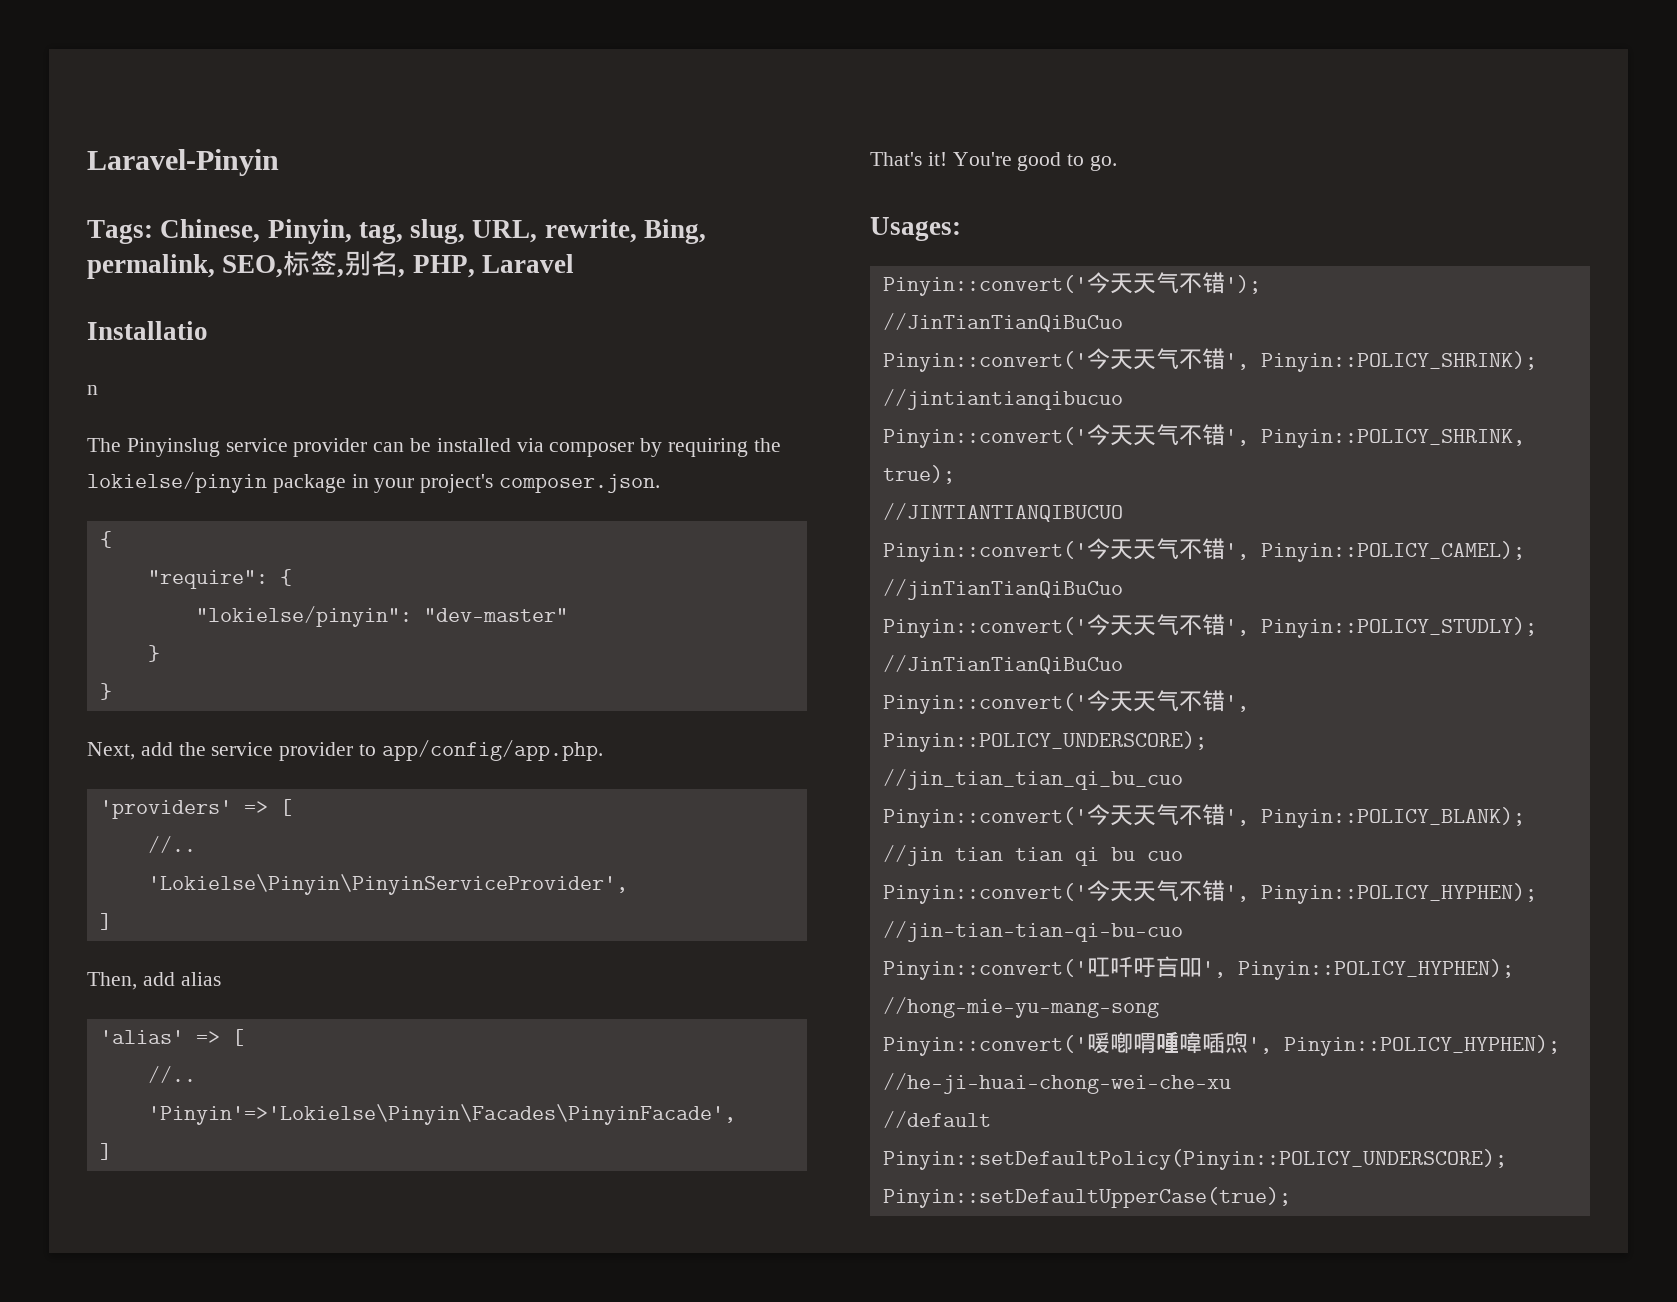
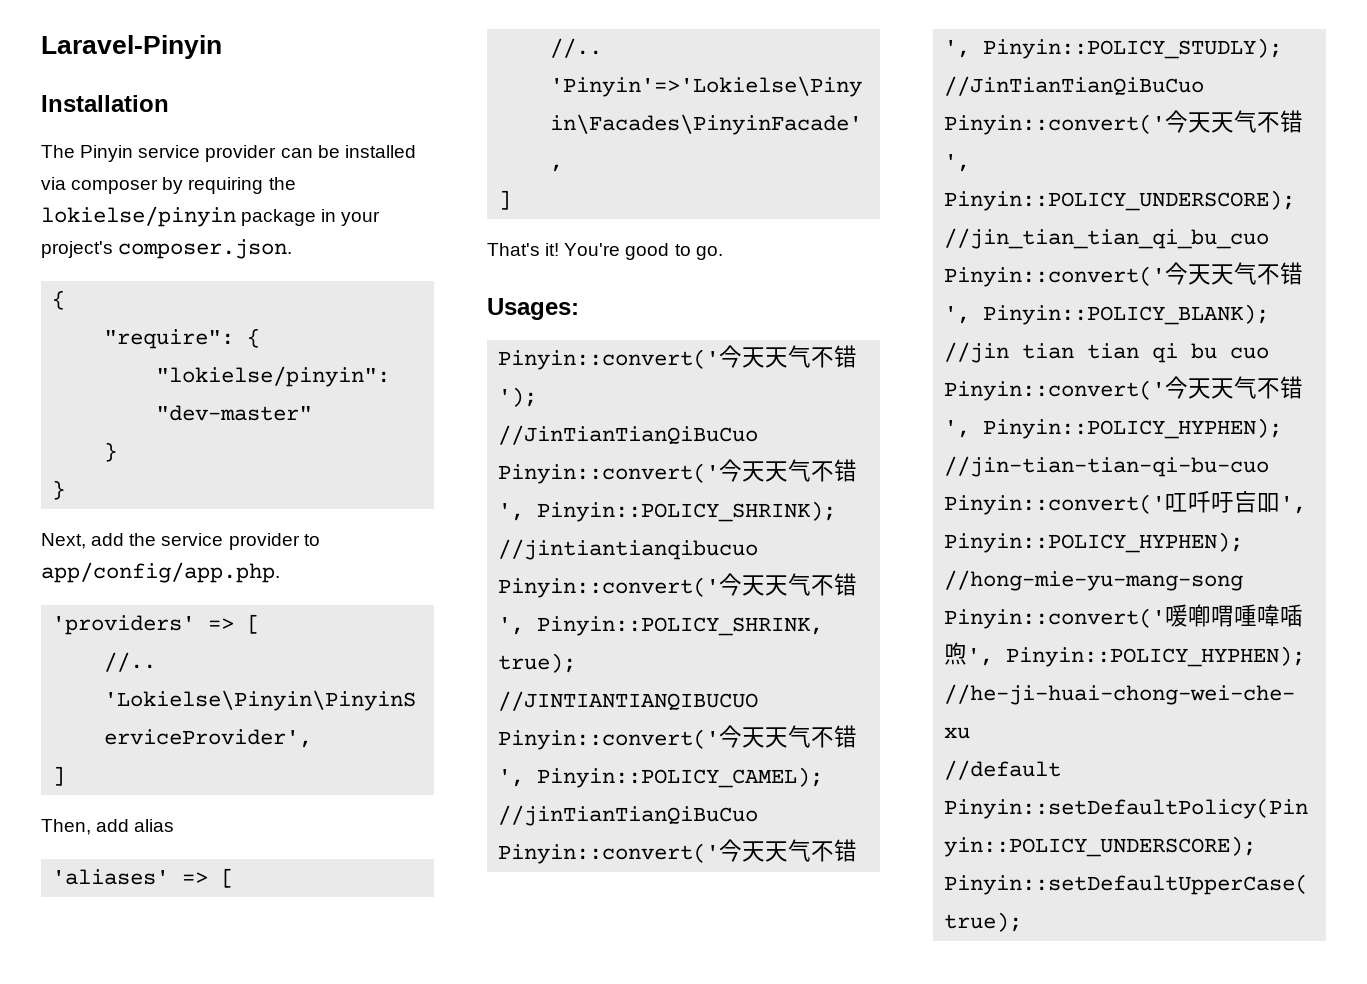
[87,219,707,244] [87,250,574,279] [87,321,208,340] [87,385,98,395] Tags: Chinese, Pinyin, tag, slug, URL, rewrite, Bing, permalink, SEO,标签,别名, PHP, Laravel // Installatio // n -> [41,95,169,112] Installation
[126,438,220,457] Pinyinslug -> [80,145,134,162] Pinyin
[99,1030,184,1044] 'alias' -> [52,869,170,885] 'aliases'

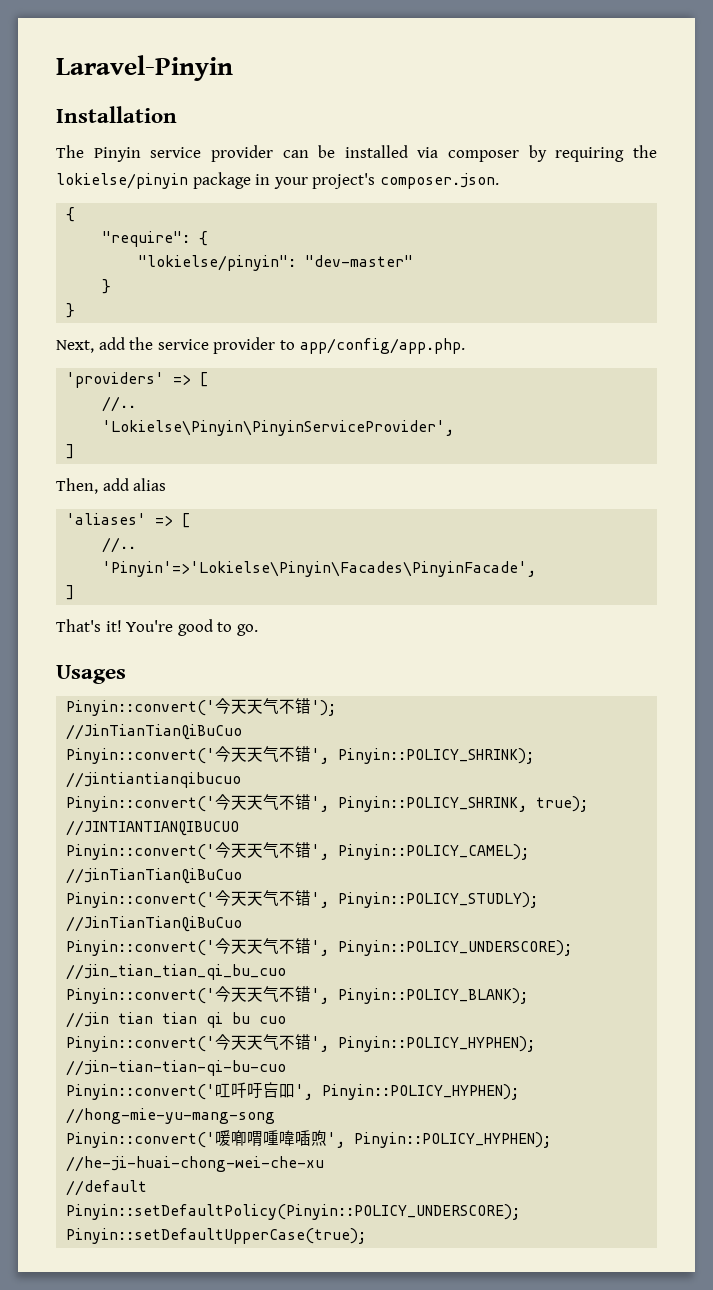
[487,298,579,320] Usages: -> [56,665,126,684] Usages

